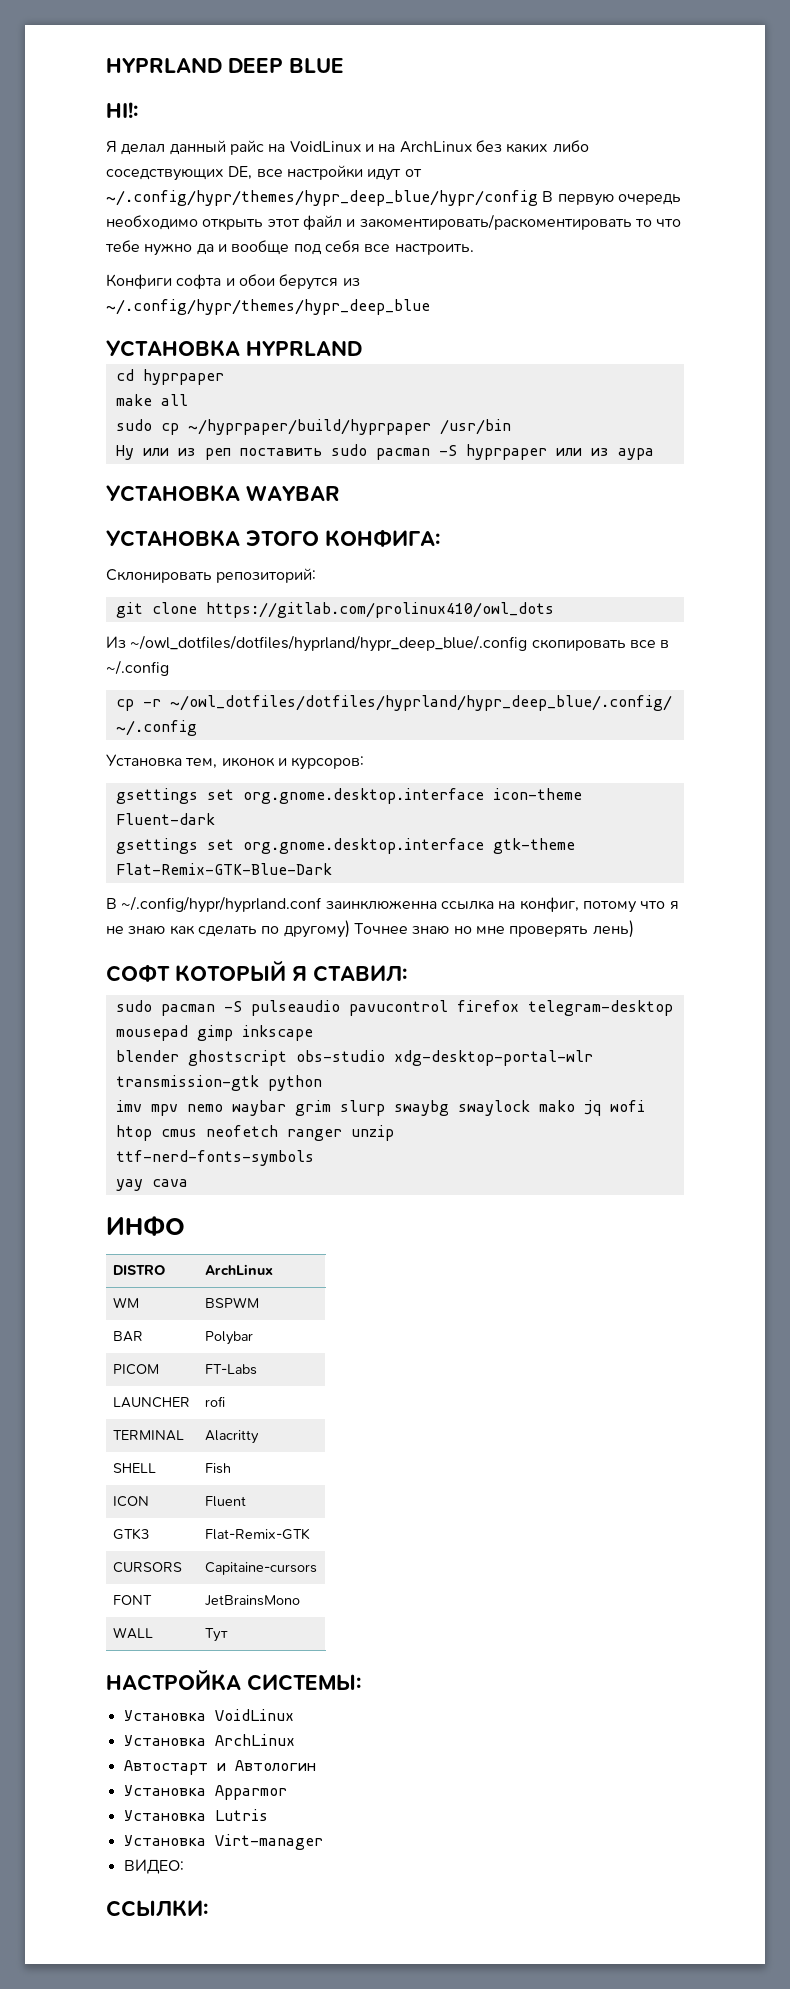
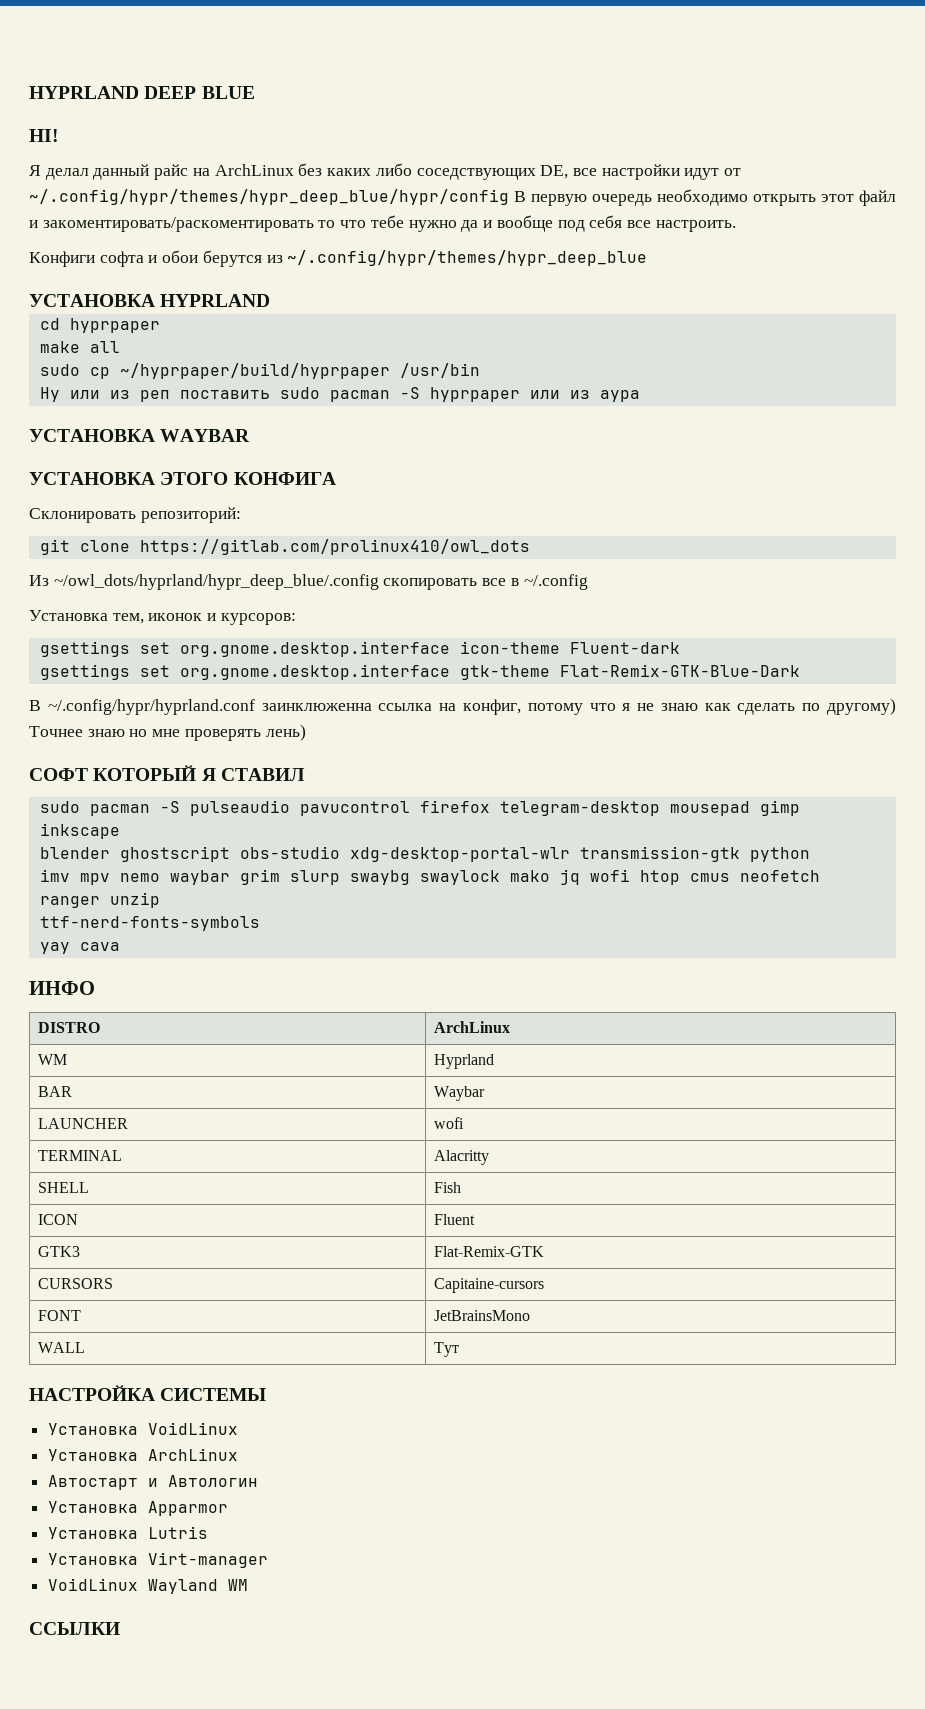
[106,102,138,118] HI!: -> [29,129,59,142] HI!
[289,141,396,152] VoidLinux и на -> (210, 172) none
[325,529,440,547] КОНФИГА: -> [233,472,336,485] КОНФИГА
[130,635,528,652] ~/owl_dotfiles/dotfiles/hyprland/hypr_deep_blue/.config -> [53,574,379,590] ~/owl_dots/hyprland/hypr_deep_blue/.config
[115,695,672,711] [115,720,197,736] // cp -r ~/owl_dotfiles/dotfiles/hyprland/hypr_deep_blue/.config/ ~/.config -> (588, 582) none
[313,965,407,982] СТАВИЛ: -> [220,768,305,781] СТАВИЛ
[205,1297,260,1308] BSPWM -> [433,1054,494,1069] Hyprland
[205,1331,254,1345] [113,1364,160,1375] [205,1364,258,1375] Polybar // PICOM | FT-Labs -> [433,1086,485,1101] Waybar
[205,1396,226,1407] rofi -> [433,1117,464,1129] wofi
[247,1674,361,1691] СИСТЕМЫ: -> [160,1388,267,1401] СИСТЕМЫ
[123,1859,184,1874] [106,1899,208,1917] ВИДЕО: // ССЫЛКИ: -> [48,1578,249,1594] [29,1622,120,1635] VoidLinux Wayland WM // ССЫЛКИ

